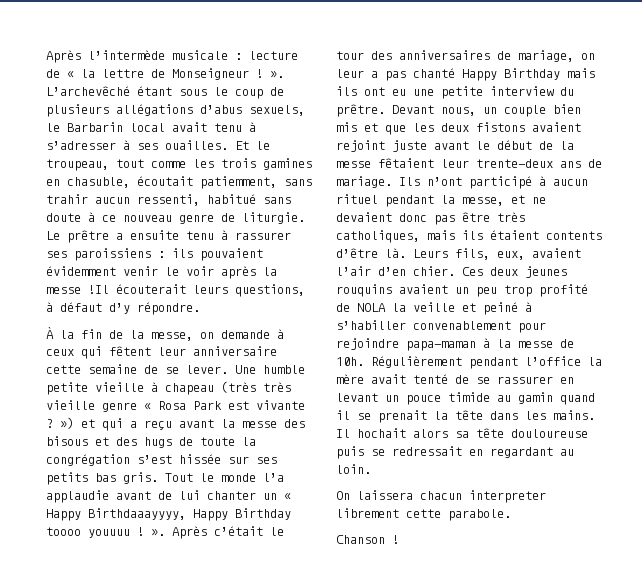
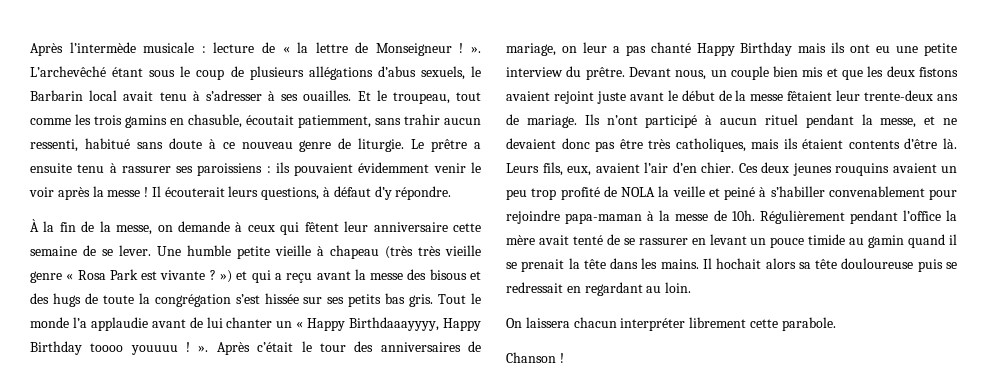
[263,158,312,170] gamines -> [125,115,167,128] gamins
[88,285,109,294] !Il -> [144,186,161,197] ! Il
[469,490,546,503] interpreter -> [620,318,686,331] interpréter

